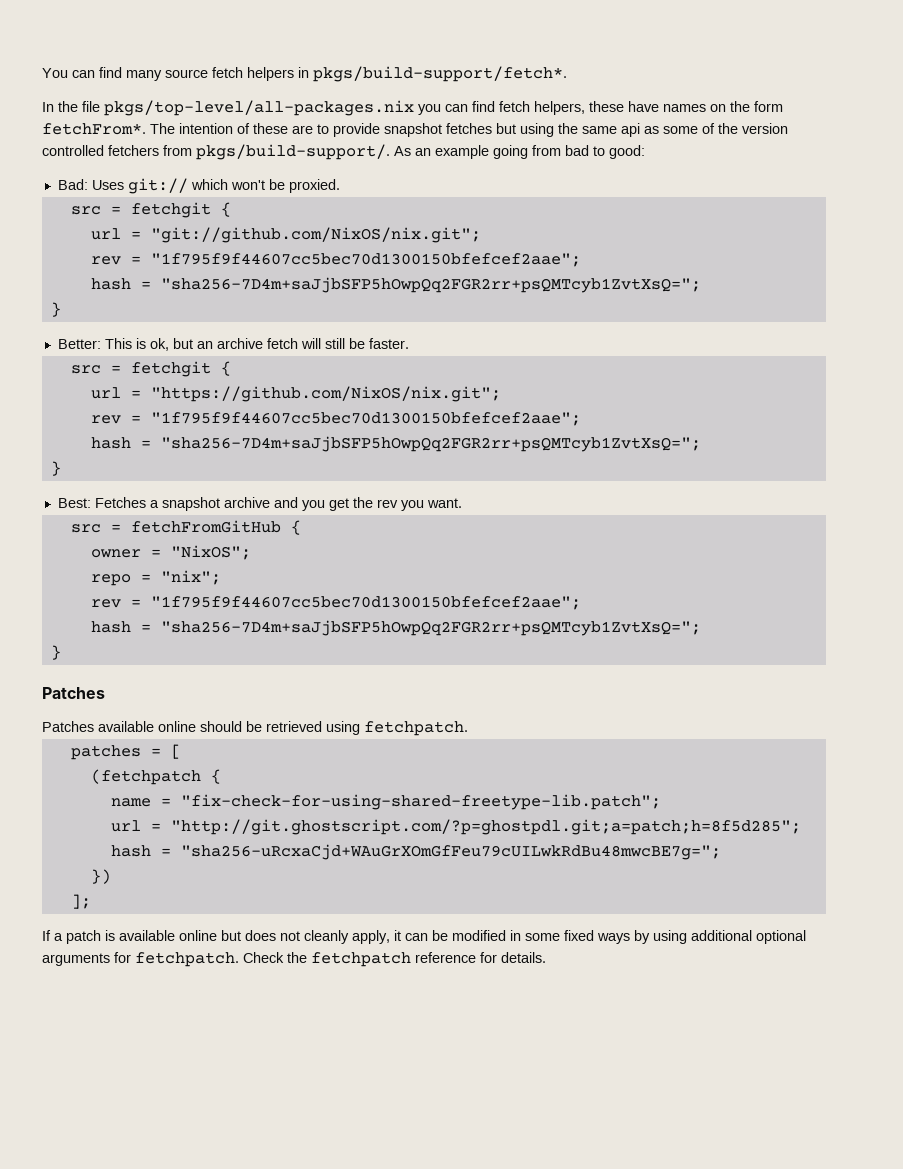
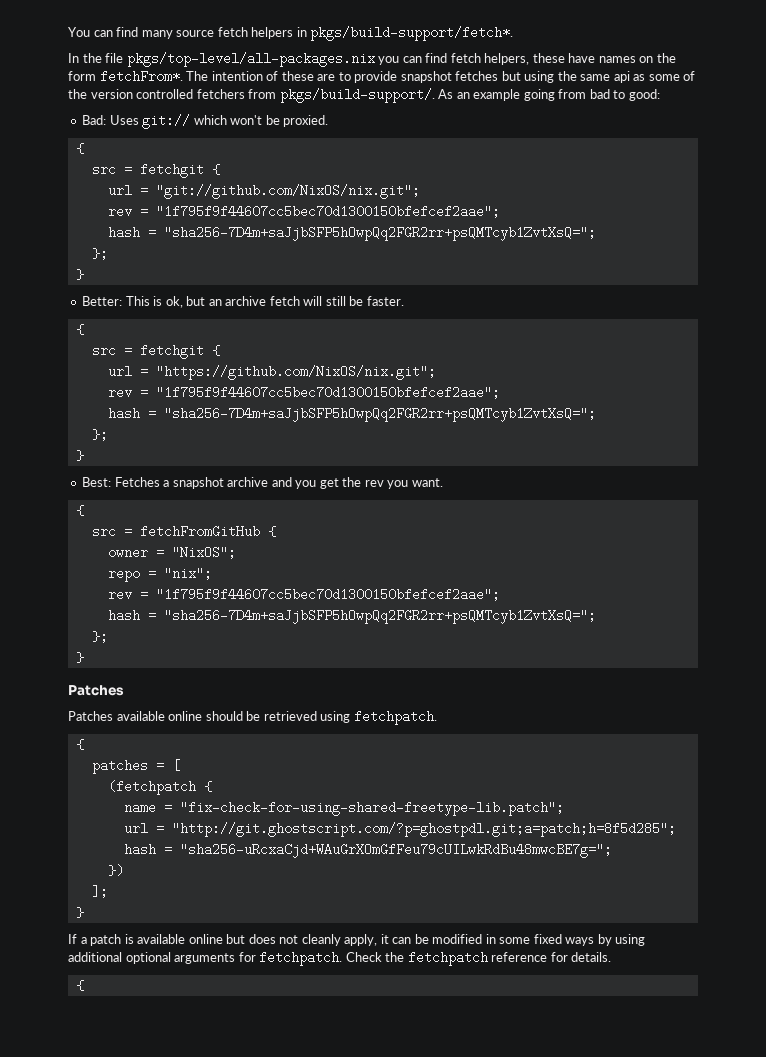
(340, 186) none -> [75,143,84,154] // {
(701, 285) none -> [91,247,108,260] // };
(409, 343) none -> [75,324,84,335] // {
(701, 444) none -> [91,428,108,441] // };
(462, 503) none -> [75,505,84,516] // {
(701, 628) none -> [91,630,108,643] // };
(468, 728) none -> [75,739,84,750] // {
(91, 901) none -> [75,907,84,918] // }
(546, 957) none -> [75,980,84,991] // {

